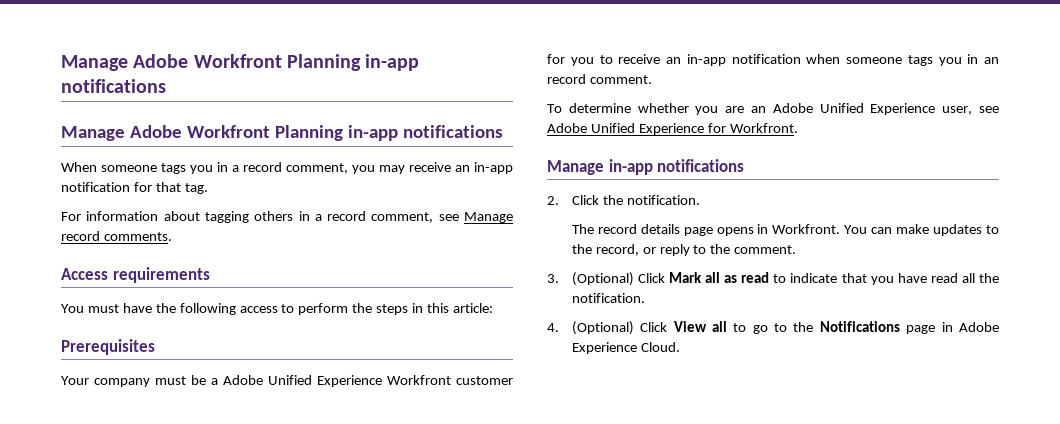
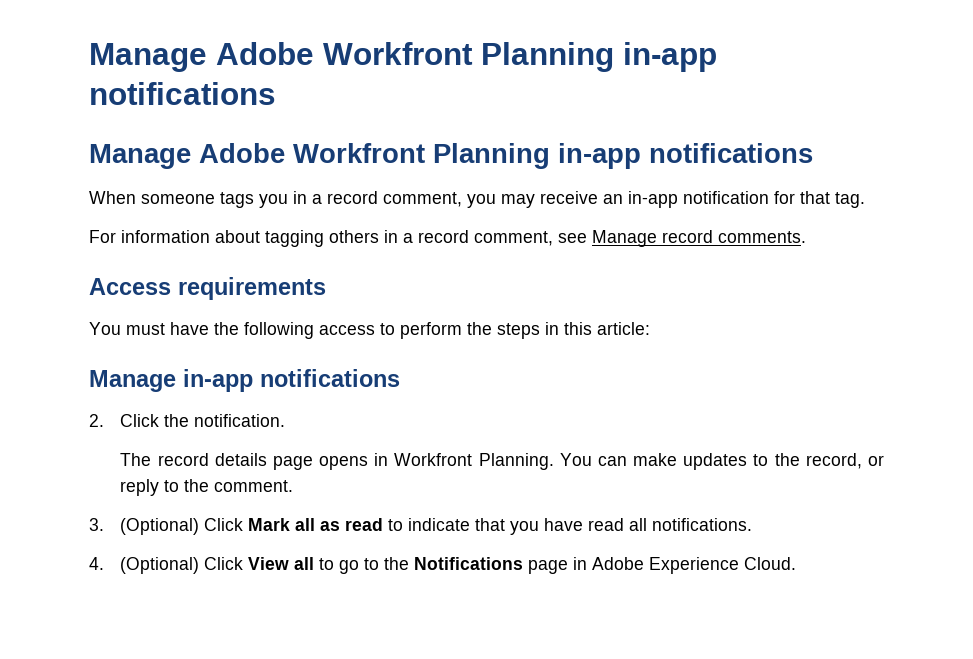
[61,339,155,355] [61,375,513,387] [547,54,999,66] [547,74,652,84] [547,103,1000,115] [547,123,798,135] // Prerequisites // Your company must be a Adobe Unified Experience Workfront customer for you to receive an in-app notification when someone tags you in an record comment. // To determine whether you are an Adobe Unified Experience user, see Adobe Unified Experience for Workfront. -> (650, 328) none
[772,224,841,234] Workfront. -> [394,453,554,470] Workfront Planning.
[979,273,1000,283] [571,293,645,303] the notification. -> [652,518,753,531] notifications.

